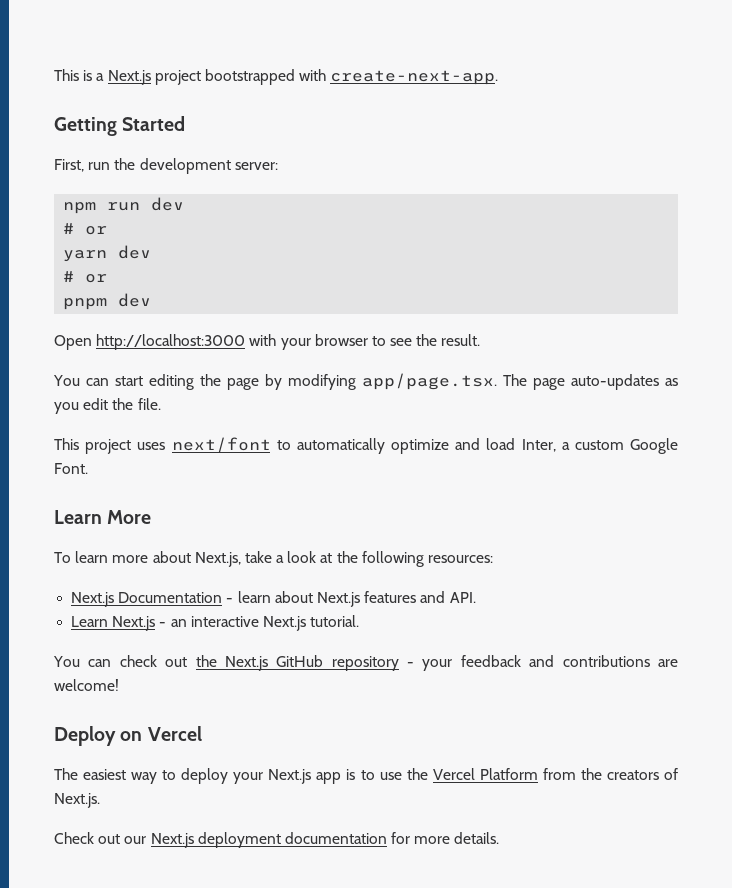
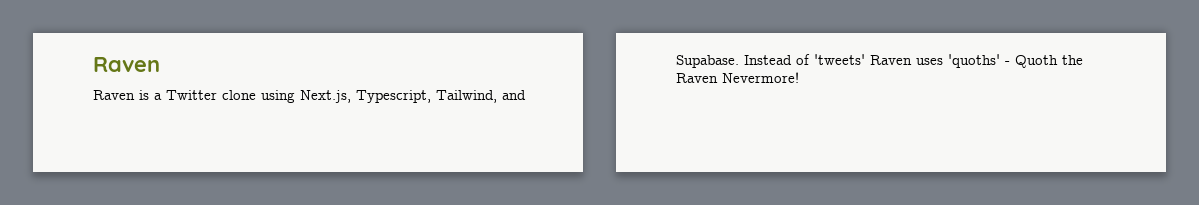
[54,69,499,85] [54,116,186,136] [54,158,278,174] [63,197,185,214] [63,223,108,235] [63,245,152,262] [63,271,108,283] [63,293,152,310] [54,334,481,350] [53,373,678,390] [54,398,161,414] [54,437,678,454] [54,463,88,474] [54,510,152,524] [54,551,494,567] [71,591,476,607] [71,615,360,631] [53,655,679,671] [54,679,119,691] [54,726,202,746] [54,768,678,784] [54,793,100,808] [54,832,500,848] This is a Next.js project bootstrapped with create-next-app. // Getting Started // First, run the development server: // npm run dev // # or // yarn dev // # or // pnpm dev // Open http://localhost:3000 with your browser to see the result. // You can start editing the page by modifying app/page.tsx. The page auto-updates as you edit the file. // This project uses next/font to automatically optimize and load Inter, a custom Google Font. // Learn More // To learn more about Next.js, take a look at the following resources: // Next.js Documentation - learn about Next.js features and API. // Learn Next.js - an interactive Next.js tutorial. // You can check out the Next.js GitHub repository - your feedback and contributions are welcome! // Deploy on Vercel // The easiest way to deploy your Next.js app is to use the Vercel Platform from the creators of Next.js. // Check out our Next.js deployment documentation for more details. -> [93,57,160,72] [93,90,526,103] [676,54,1083,68] [676,72,799,83] Raven // Raven is a Twitter clone using Next.js, Typescript, Tailwind, and Supabase. Instead of 'tweets' Raven uses 'quoths' - Quoth the Raven Nevermore!

